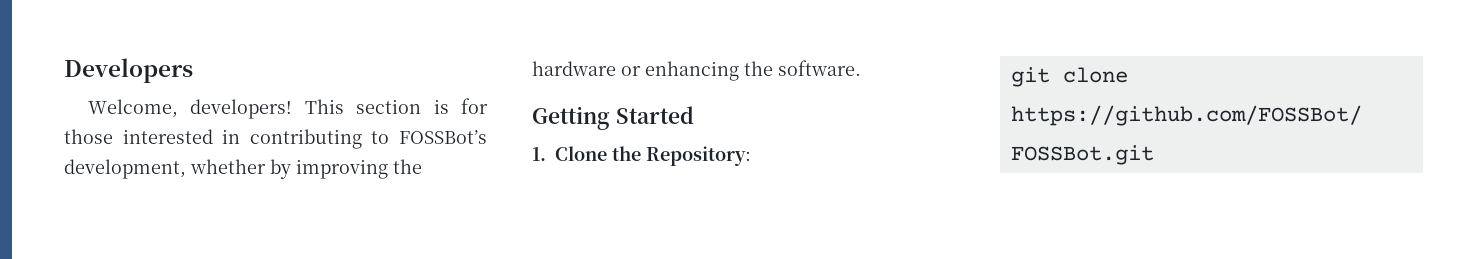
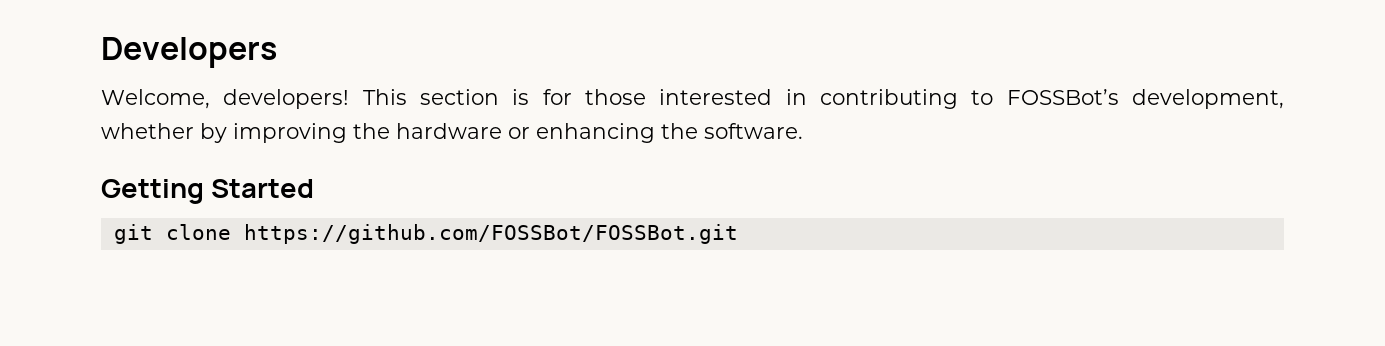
[532,146,751,166] // 1. Clone the Repository: -> (315, 188) none

